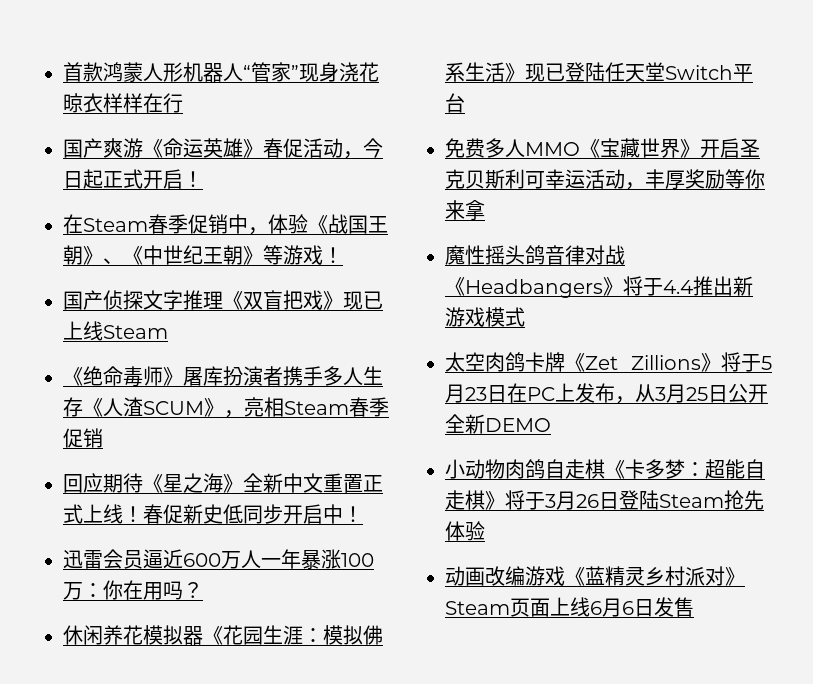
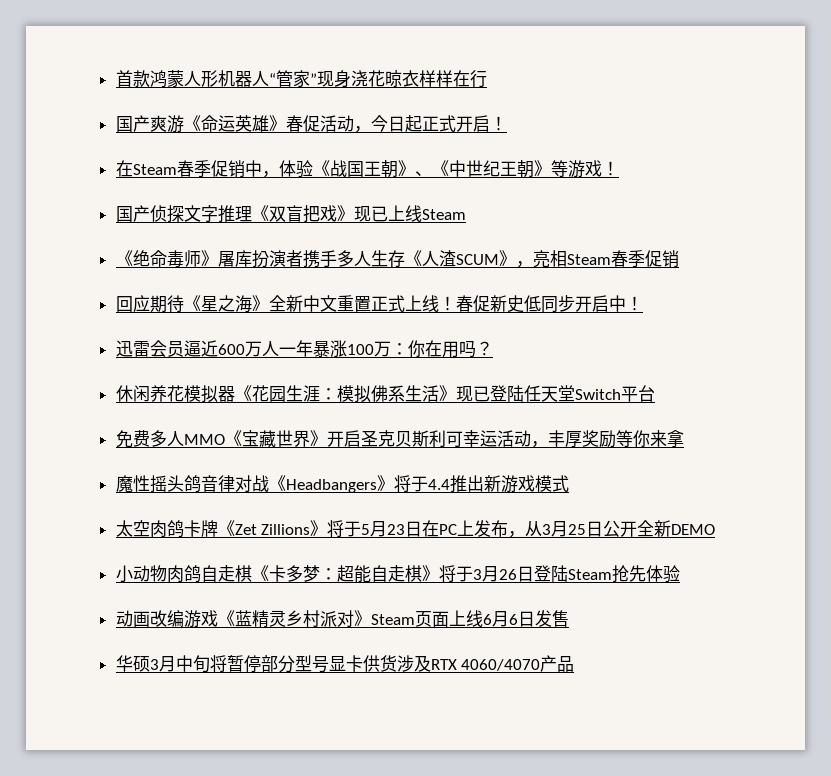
(694, 607) none -> [115,655,575,673] // 华硕3月中旬将暂停部分型号显卡供货涉及RTX 4060/4070产品

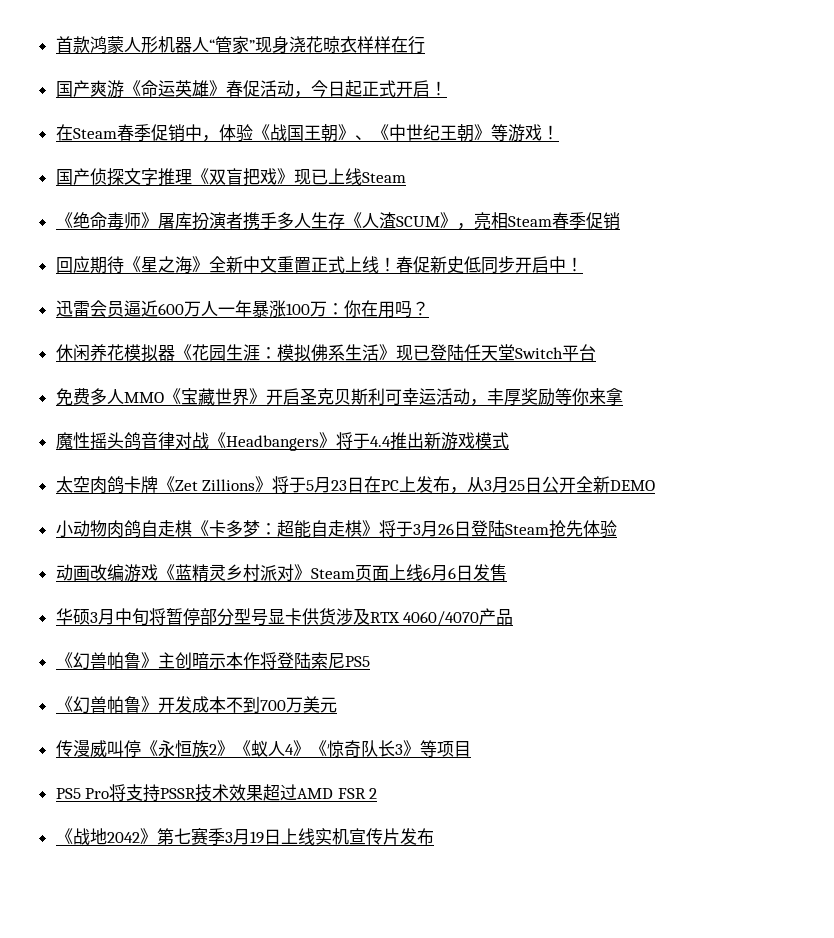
(575, 664) none -> [55,652,370,670] [55,696,337,714] [55,740,471,758] [55,784,378,802] [55,827,434,846] // 《幻兽帕鲁》主创暗示本作将登陆索尼PS5 // 《幻兽帕鲁》开发成本不到700万美元 // 传漫威叫停《永恒族2》《蚁人4》《惊奇队长3》等项目 // PS5 Pro将支持PSSR技术效果超过AMD FSR 2 // 《战地2042》第七赛季3月19日上线实机宣传片发布

